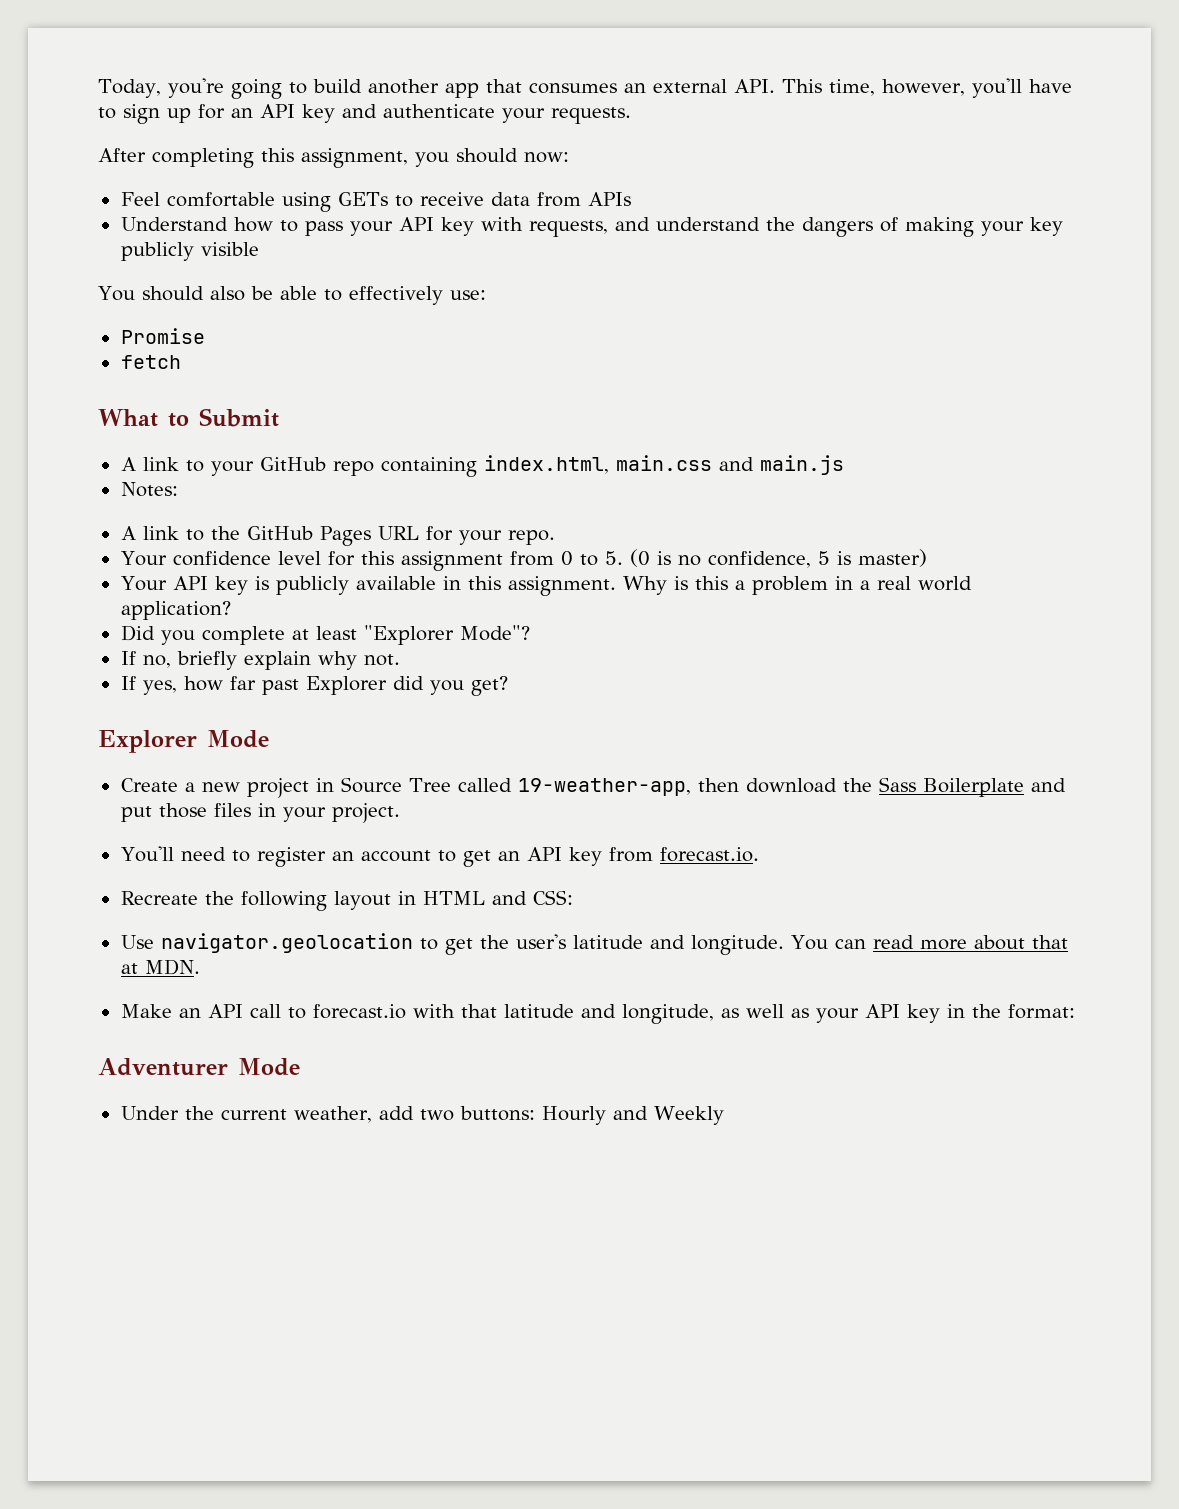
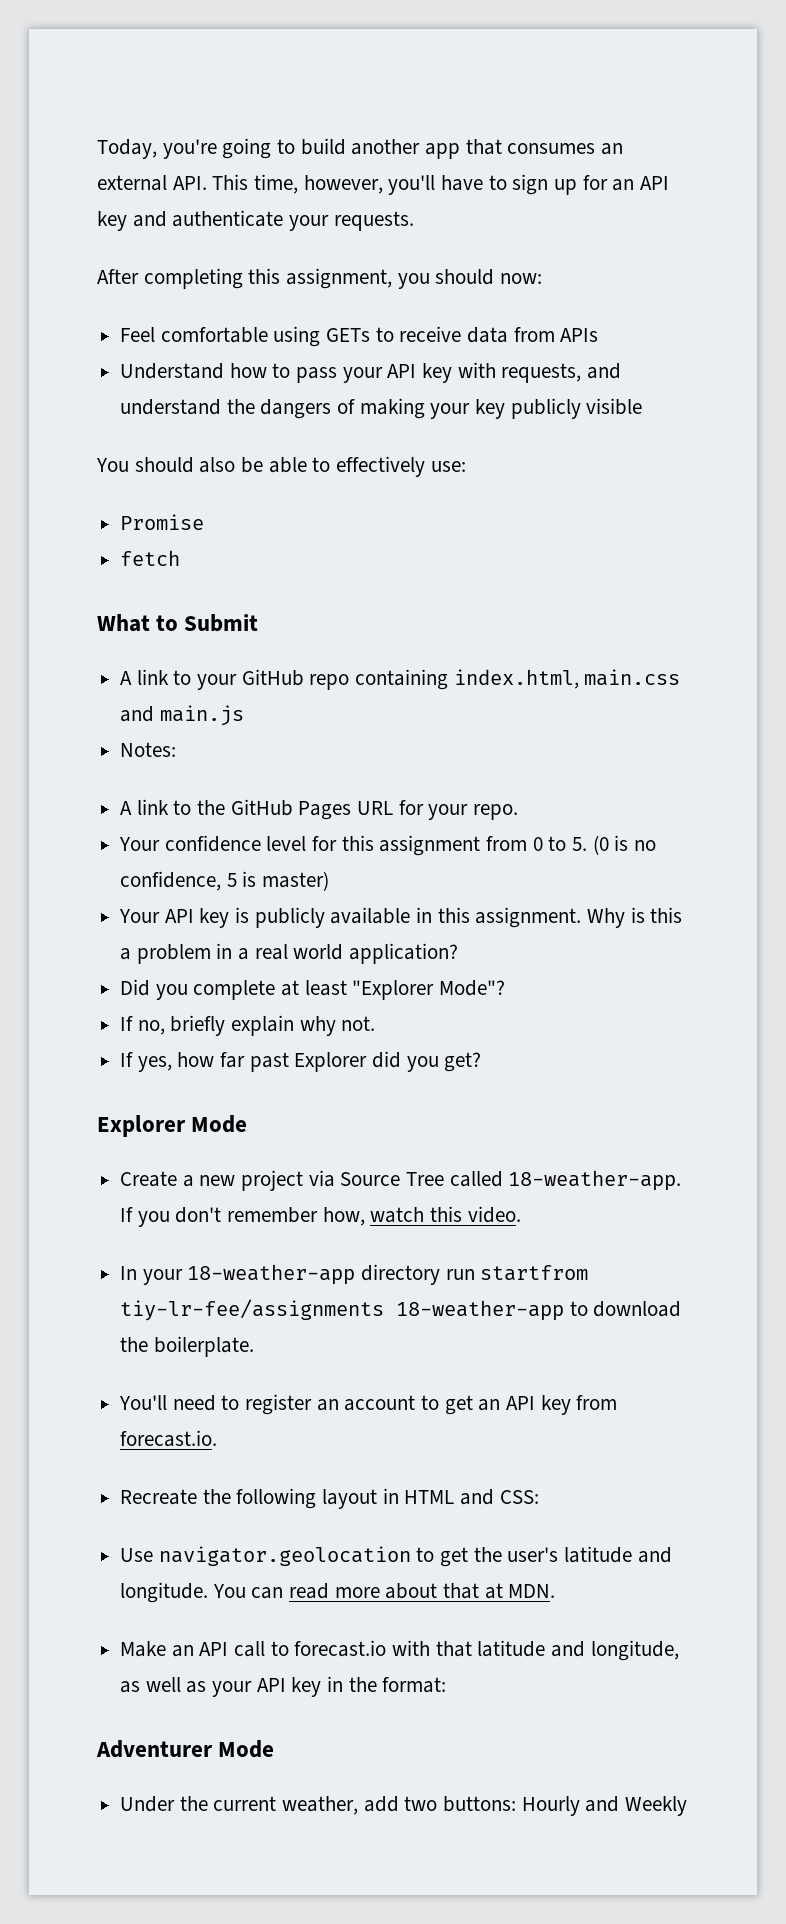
[315,778,334,792] in -> [308,1170,335,1187] via
[517,777,1066,797] [120,803,400,823] 19-weather-app, then download the Sass Boilerplate and put those files in your project. -> [508,1170,682,1191] [120,1206,521,1227] [120,1264,589,1285] [120,1299,682,1321] [120,1336,254,1357] 18-weather-app. If you don't remember how, watch this video. // In your 18-weather-app directory run startfrom tiy-lr-fee/assignments 18-weather-app to download the boilerplate.

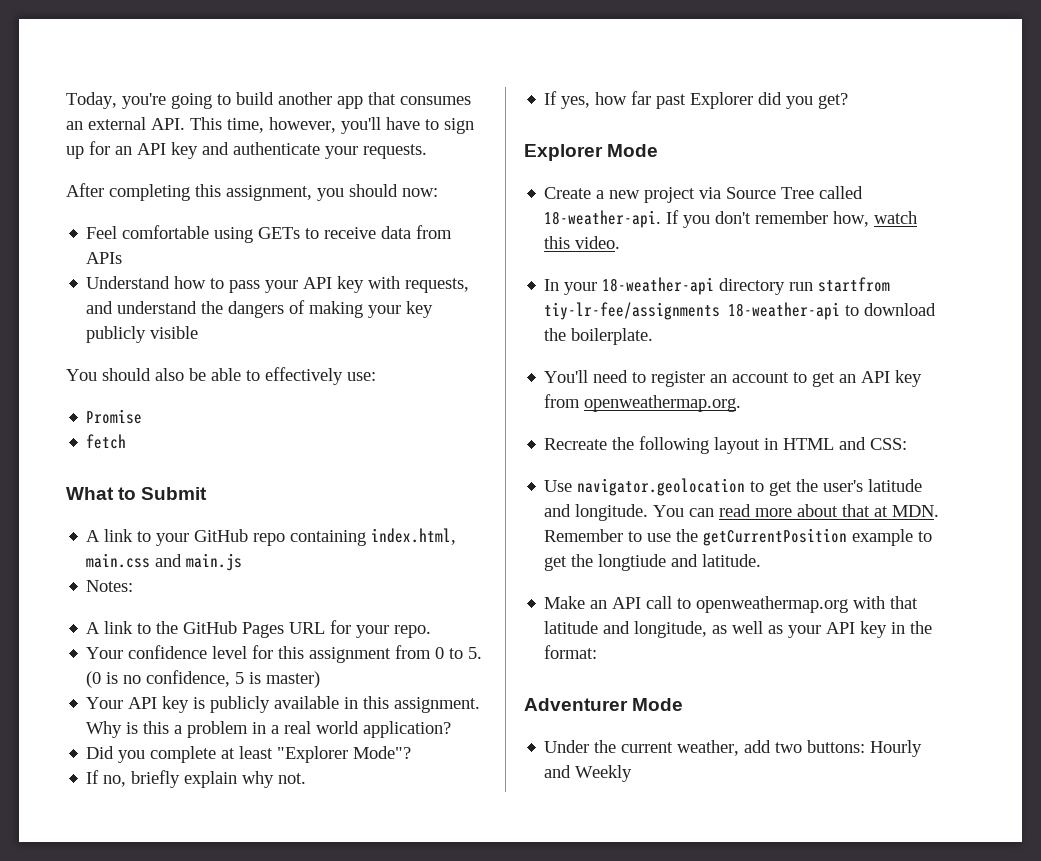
[508,1170,682,1191] 18-weather-app. -> [544,210,662,228] 18-weather-api.
[187,1264,356,1285] 18-weather-app -> [602,277,715,295] 18-weather-api
[396,1300,565,1321] 18-weather-app -> [728,302,841,320] 18-weather-api
[120,1430,218,1447] forecast.io. -> [584,395,742,412] openweathermap.org.
(556, 1591) none -> [544,528,933,546] [544,554,762,571] Remember to use the getCurrentPosition example to get the longtiude and latitude.
[294,1640,387,1657] forecast.io -> [696,596,849,613] openweathermap.org

